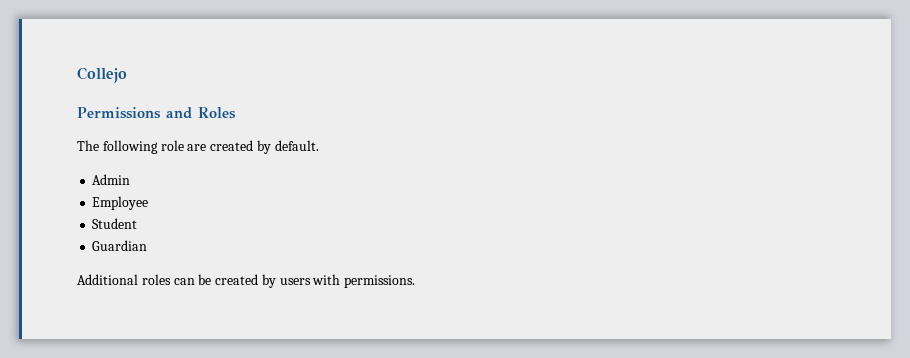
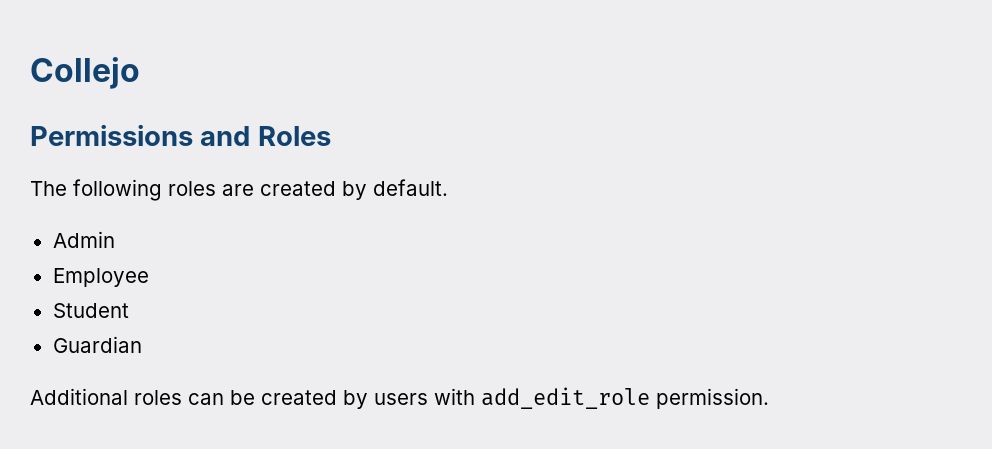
[160,140,184,151] role -> [168,181,216,196] roles
[344,275,416,288] permissions. -> [481,387,769,409] add_edit_role permission.

